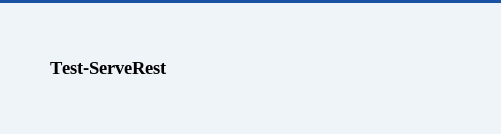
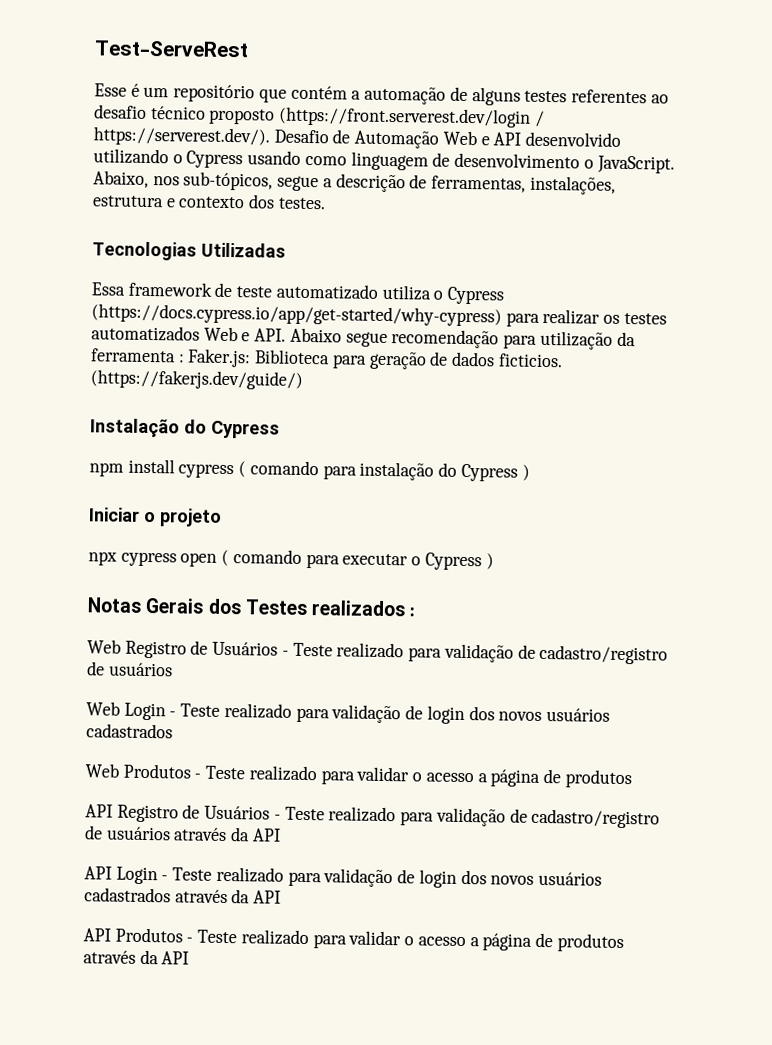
(167, 68) none -> [94,83,669,106] [94,104,545,128] [93,126,622,149] [93,148,675,174] [93,170,616,195] [92,194,326,210] [92,241,286,261] [91,281,505,305] [91,303,667,327] [91,325,636,350] [91,348,563,370] [90,369,303,390] [90,418,280,439] [89,458,530,482] [88,507,222,527] [88,549,494,571] [87,597,416,617] [87,639,669,665] [87,661,173,677] [86,701,610,725] [86,723,173,739] [85,763,632,789] [85,804,661,829] [84,825,281,842] [84,866,602,888] [84,887,282,904] [83,927,624,953] [83,949,190,965] // Esse é um repositório que contém a automação de alguns testes referentes ao desafio técnico proposto (https://front.serverest.dev/login / https://serverest.dev/). Desafio de Automação Web e API desenvolvido utilizando o Cypress usando como linguagem de desenvolvimento o JavaScript. Abaixo, nos sub-tópicos, segue a descrição de ferramentas, instalações, estrutura e contexto dos testes. // Tecnologias Utilizadas // Essa framework de teste automatizado utiliza o Cypress (https://docs.cypress.io/app/get-started/why-cypress) para realizar os testes automatizados Web e API. Abaixo segue recomendação para utilização da ferramenta : Faker.js: Biblioteca para geração de dados ficticios. (https://fakerjs.dev/guide/) // Instalação do Cypress // npm install cypress ( comando para instalação do Cypress ) // Iniciar o projeto // npx cypress open ( comando para executar o Cypress ) // Notas Gerais dos Testes realizados : // Web Registro de Usuários - Teste realizado para validação de cadastro/registro de usuários // Web Login - Teste realizado para validação de login dos novos usuários cadastrados // Web Produtos - Teste realizado para validar o acesso a página de produtos // API Registro de Usuários - Teste realizado para validação de cadastro/registro de usuários através da API // API Login - Teste realizado para validação de login dos novos usuários cadastrados através da API // API Produtos - Teste realizado para validar o acesso a página de produtos através da API

